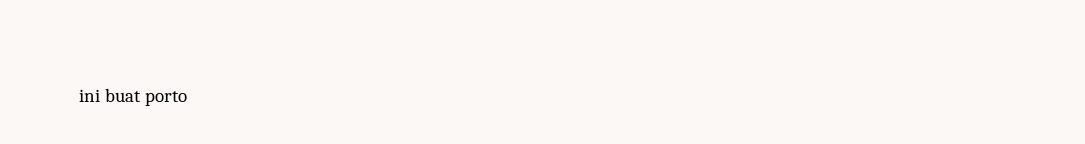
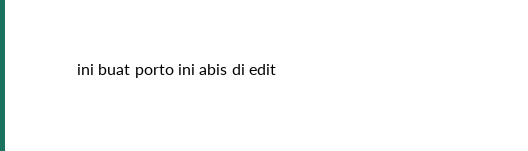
(188, 98) none -> [177,64,276,75] ini abis di edit

